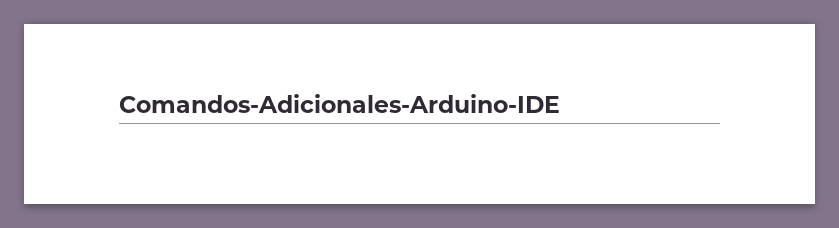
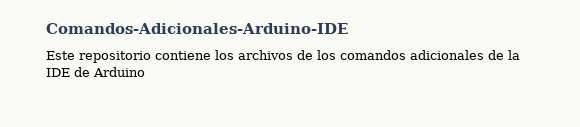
(560, 103) none -> [46,50,520,63] [46,67,145,77] // Este repositorio contiene los archivos de los comandos adicionales de la IDE de Arduino

